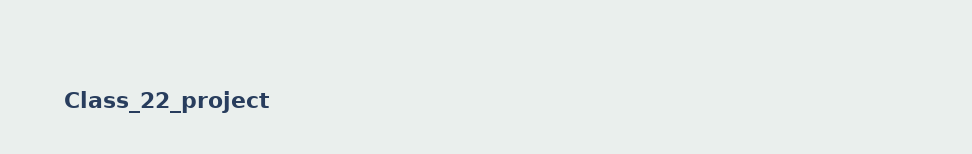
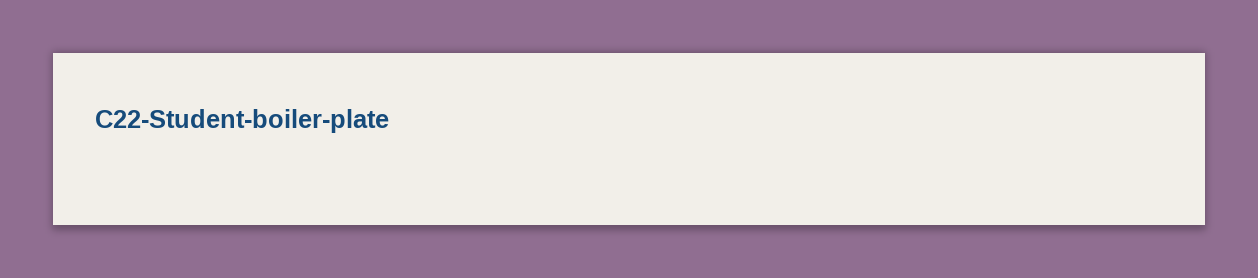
[64,91,270,113] Class_22_project -> [95,109,389,133] C22-Student-boiler-plate

